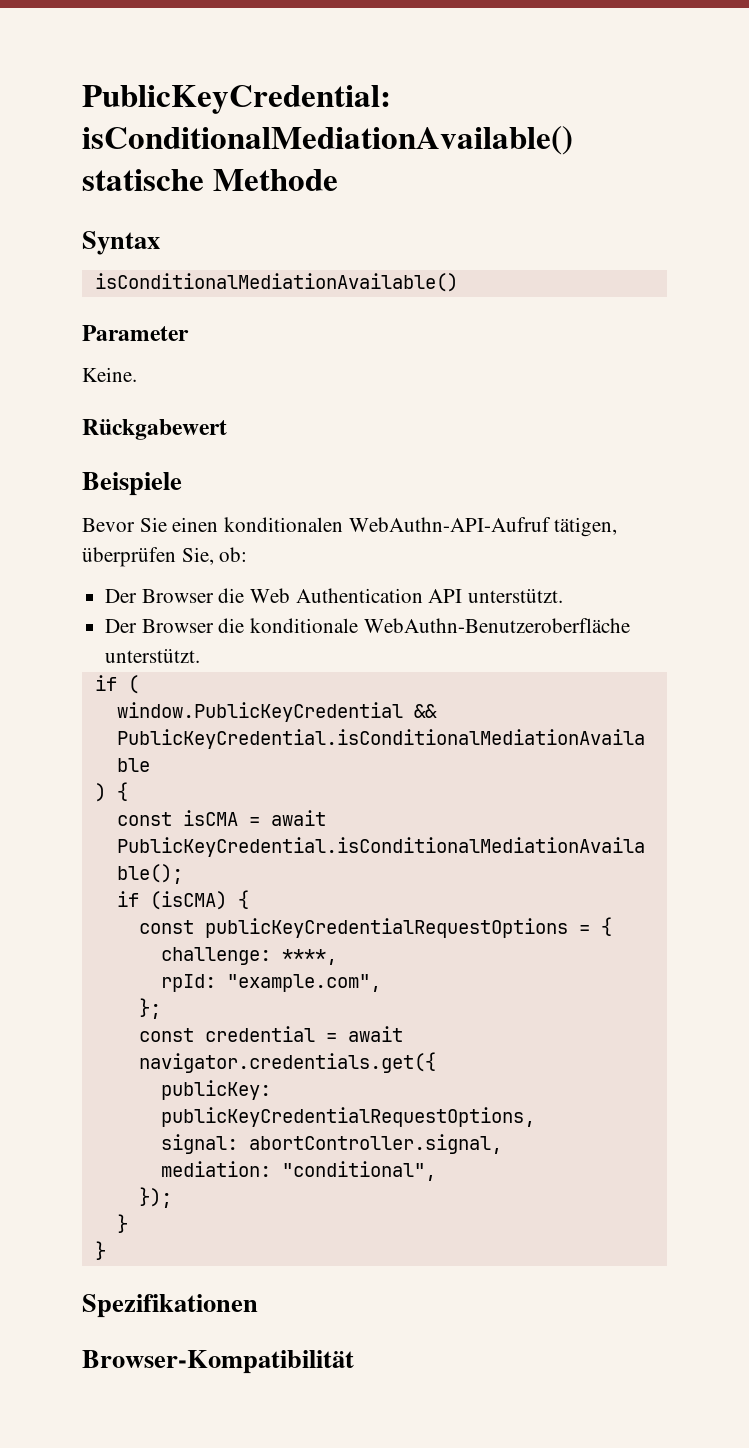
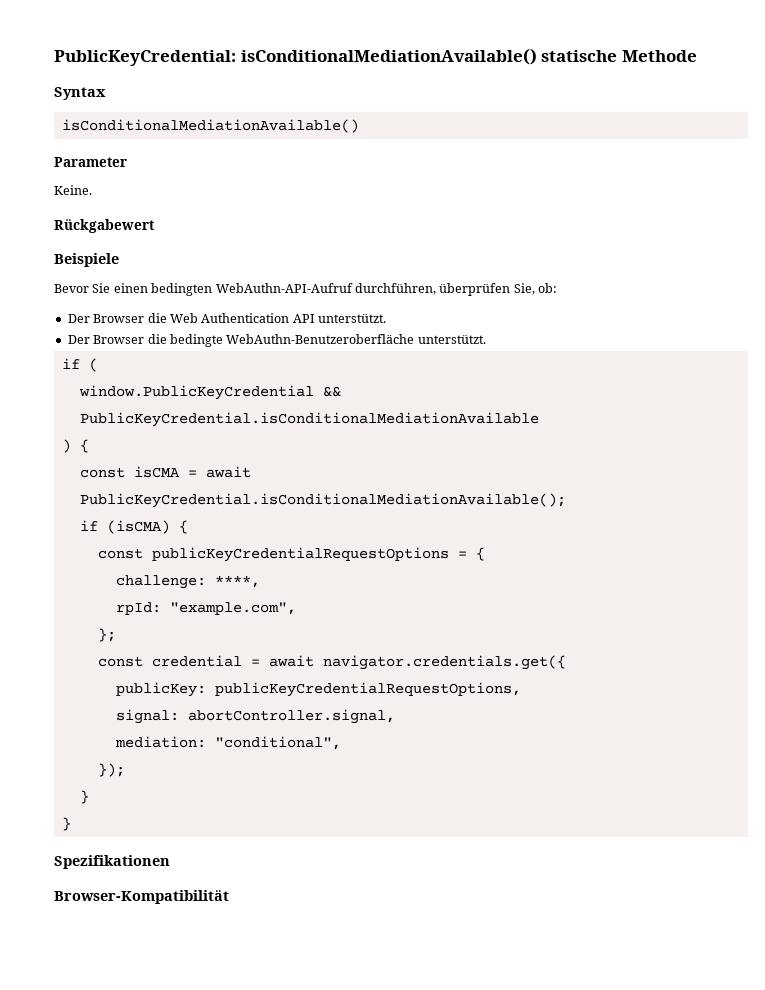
[224,517,618,537] konditionalen WebAuthn-API-Aufruf tätigen, -> [151,283,436,296] bedingten WebAuthn-API-Aufruf durchführen,
[250,618,359,633] konditionale -> [169,334,223,347] bedingte

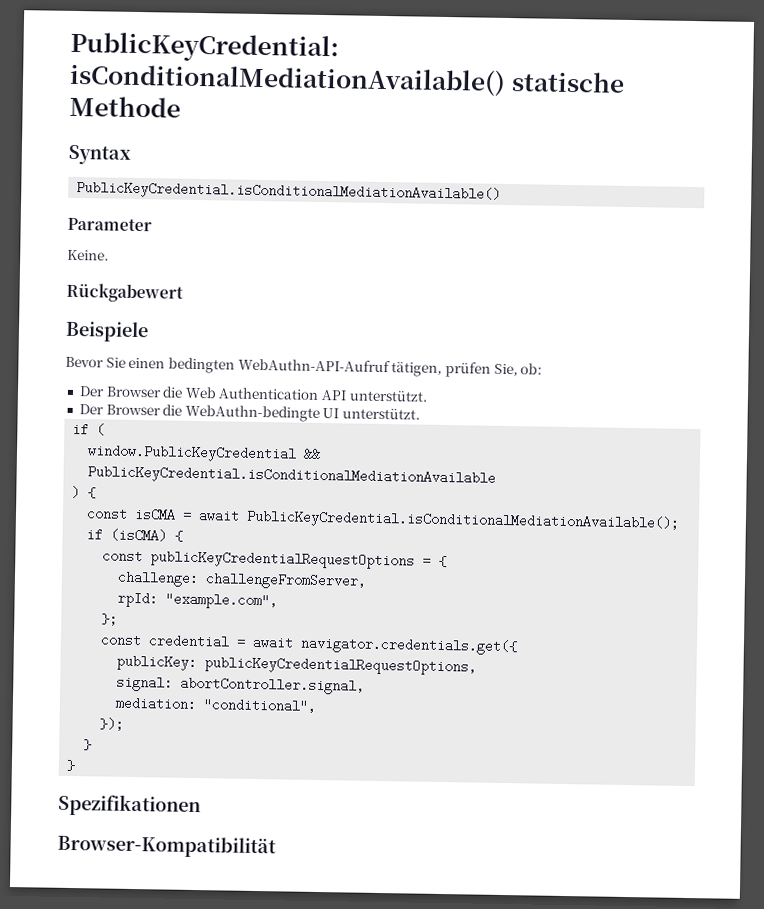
[61,119,359,133] isConditionalMediationAvailable() -> [76,181,502,203] PublicKeyCredential.isConditionalMediationAvailable()
[354,283,511,296] durchführen, überprüfen -> [391,361,491,378] tätigen, prüfen
[169,334,415,347] bedingte WebAuthn-Benutzeroberfläche -> [184,404,340,422] WebAuthn-bedingte UI
[214,575,260,588] ****, -> [205,572,368,590] challengeFromServer,

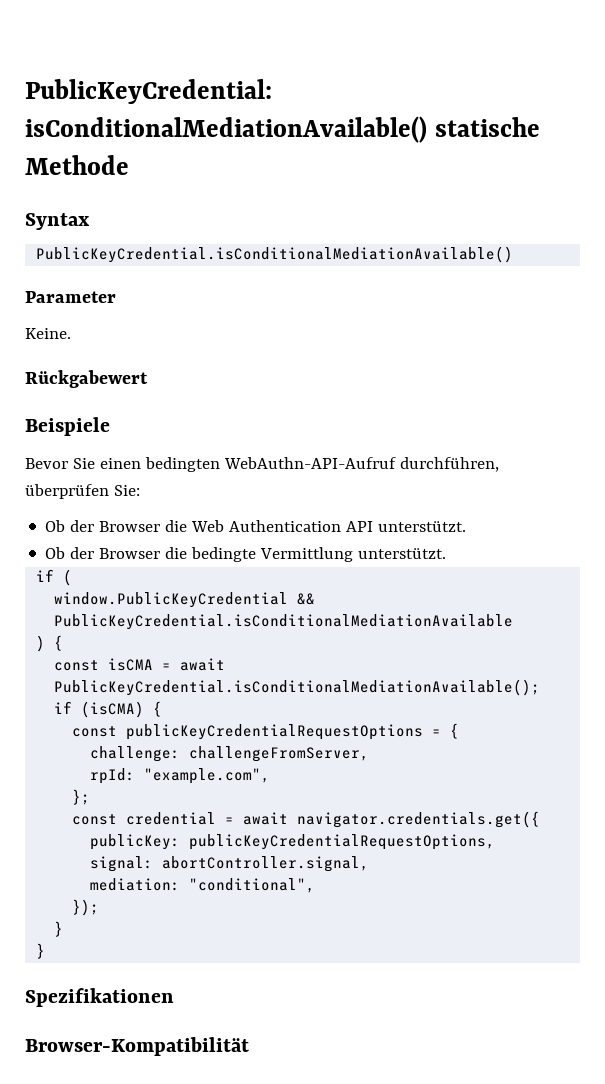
[391,361,543,378] [78,386,105,397] tätigen, prüfen Sie, ob: // Der -> [399,457,499,472] [25,484,140,499] [45,520,95,532] durchführen, überprüfen Sie: // Ob der
[78,404,340,422] Der Browser die WebAuthn-bedingte UI -> [45,547,354,562] Ob der Browser die bedingte Vermittlung

